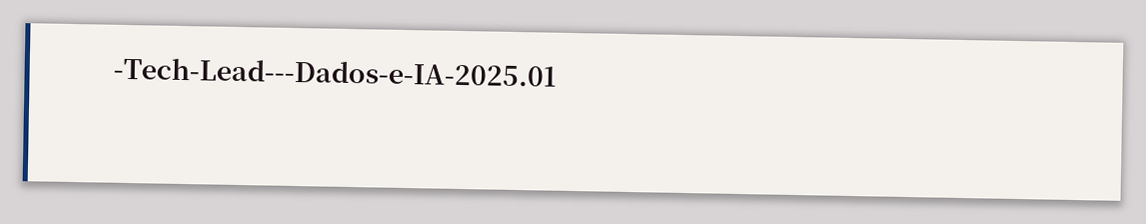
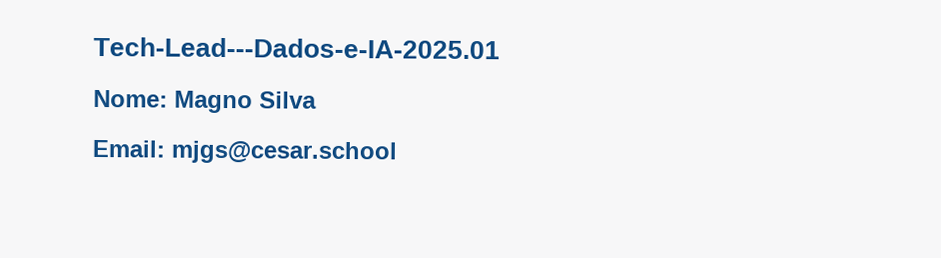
[113,56,556,87] -Tech-Lead---Dados-e-IA-2025.01 -> [93,36,500,60] [93,89,317,114] [92,139,397,165] Tech-Lead---Dados-e-IA-2025.01 // Nome: Magno Silva // Email: mjgs@cesar.school

